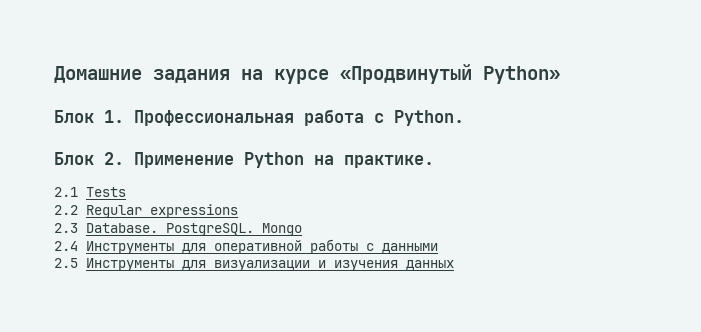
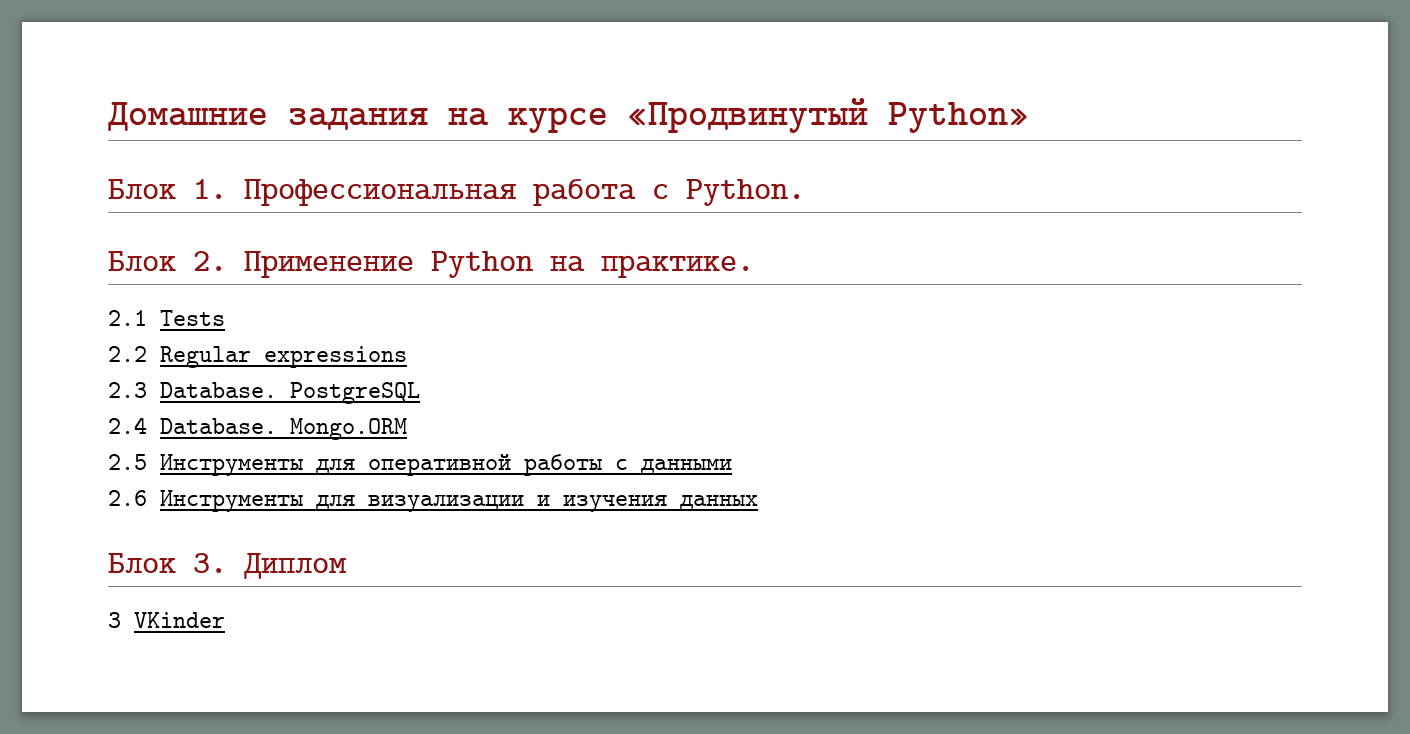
[166,223,302,236] PostgreSQL. Mongo -> [290,382,420,404] PostgreSQL
(78, 246) none -> [160,418,407,440] [108,454,147,470] Database. Mongo.ORM // 2.5
[54,258,78,268] 2.5 -> [108,490,147,506] 2.6
(454, 265) none -> [108,553,347,579] [108,612,225,628] // Блок 3. Диплом // 3 VKinder

